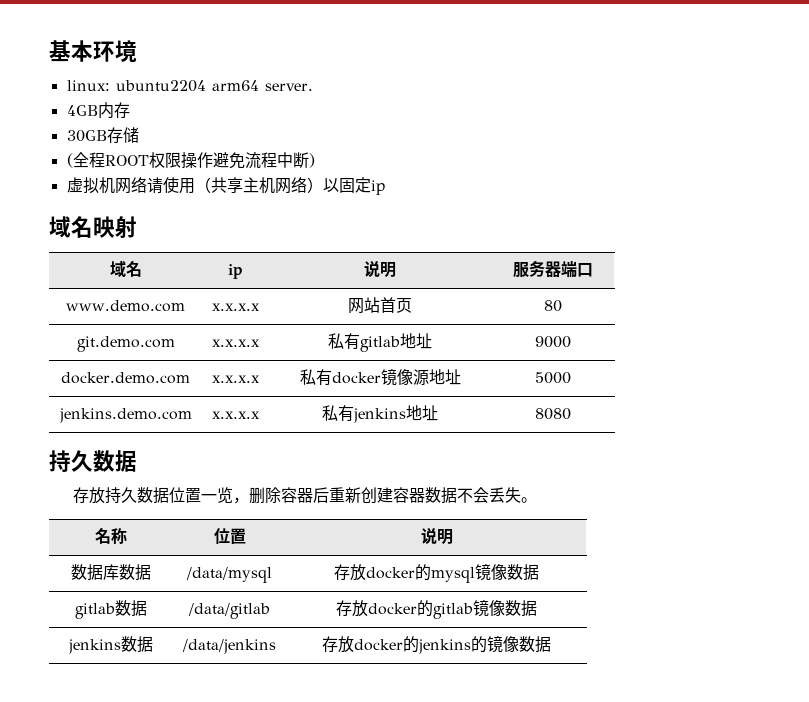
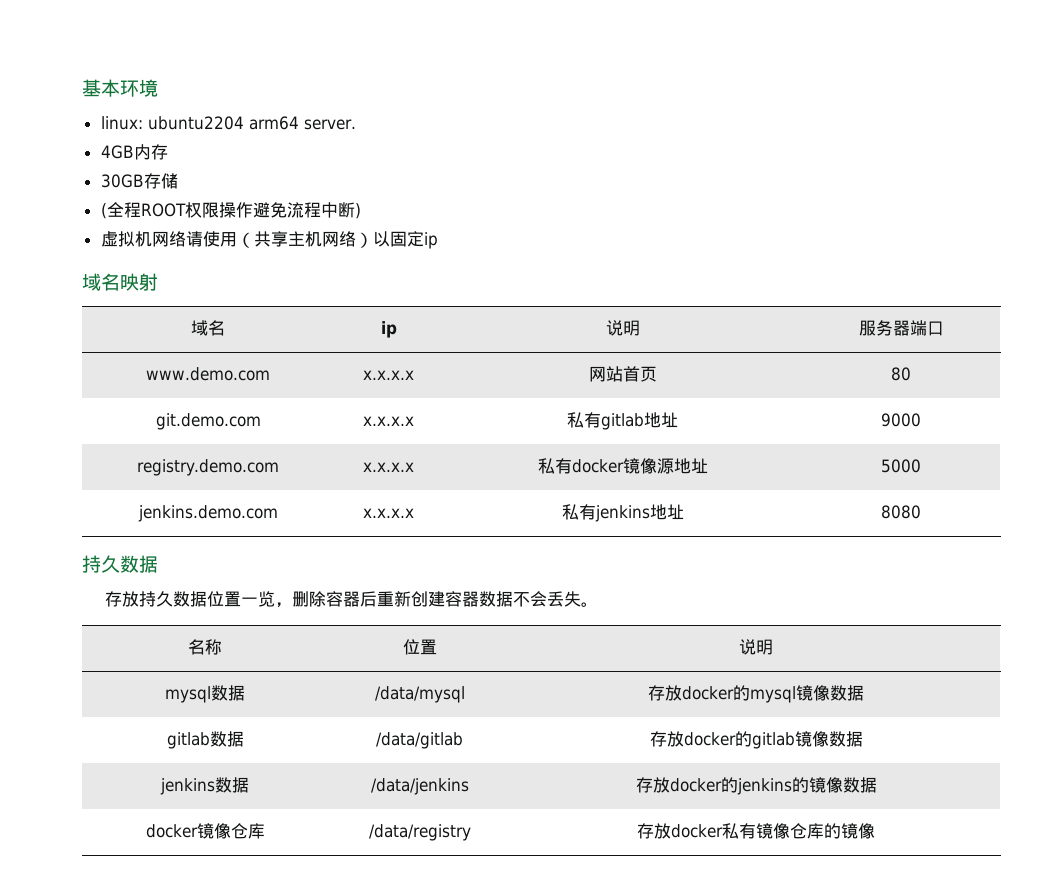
[61,372,191,384] docker.demo.com -> [136,459,280,476] registry.demo.com
[71,564,119,581] 数据库 -> [165,686,211,703] mysql
(551, 644) none -> [145,823,265,839] [368,824,471,841] [637,823,875,839] // docker镜像仓库 | /data/registry | 存放docker私有镜像仓库的镜像

